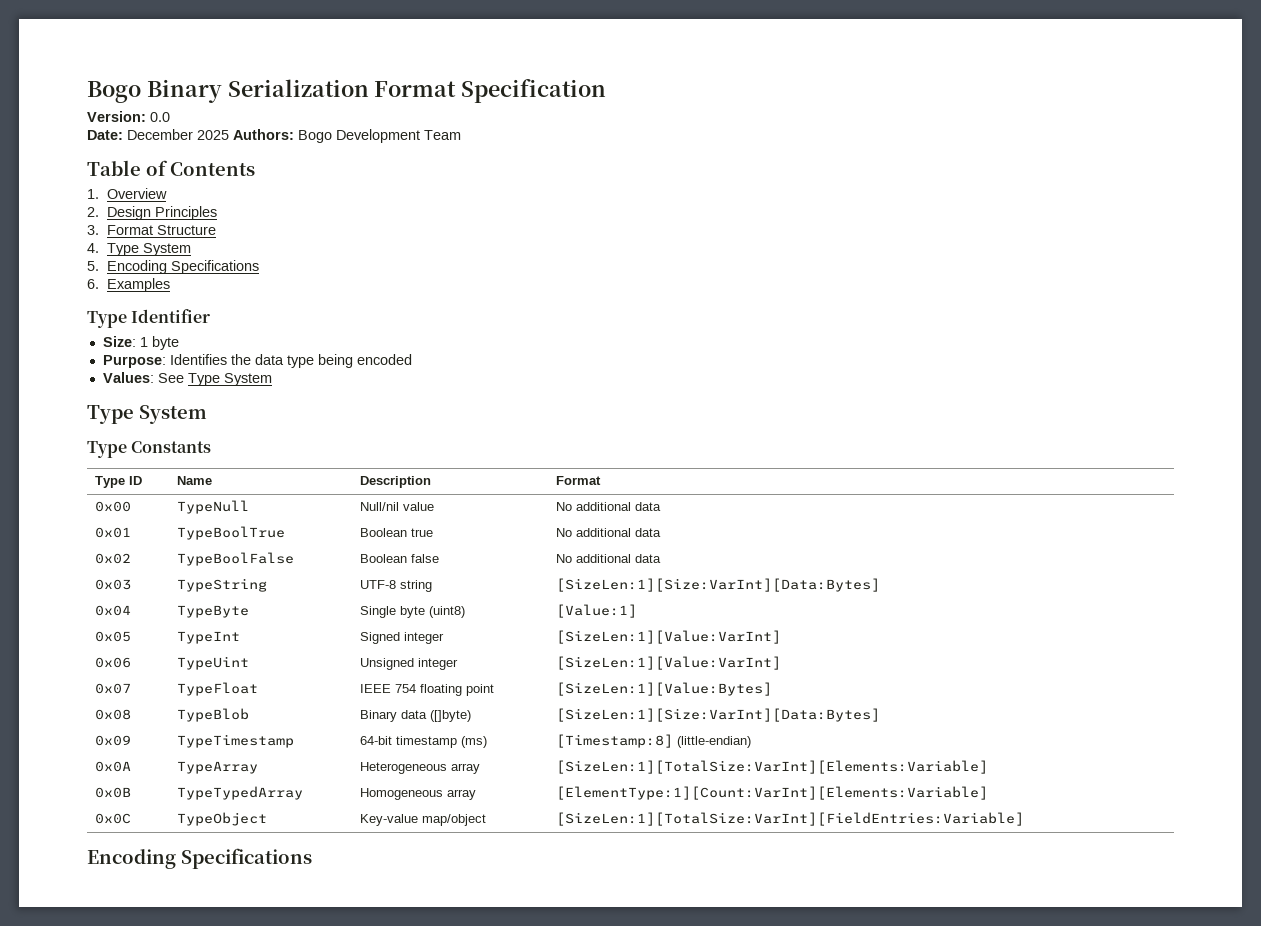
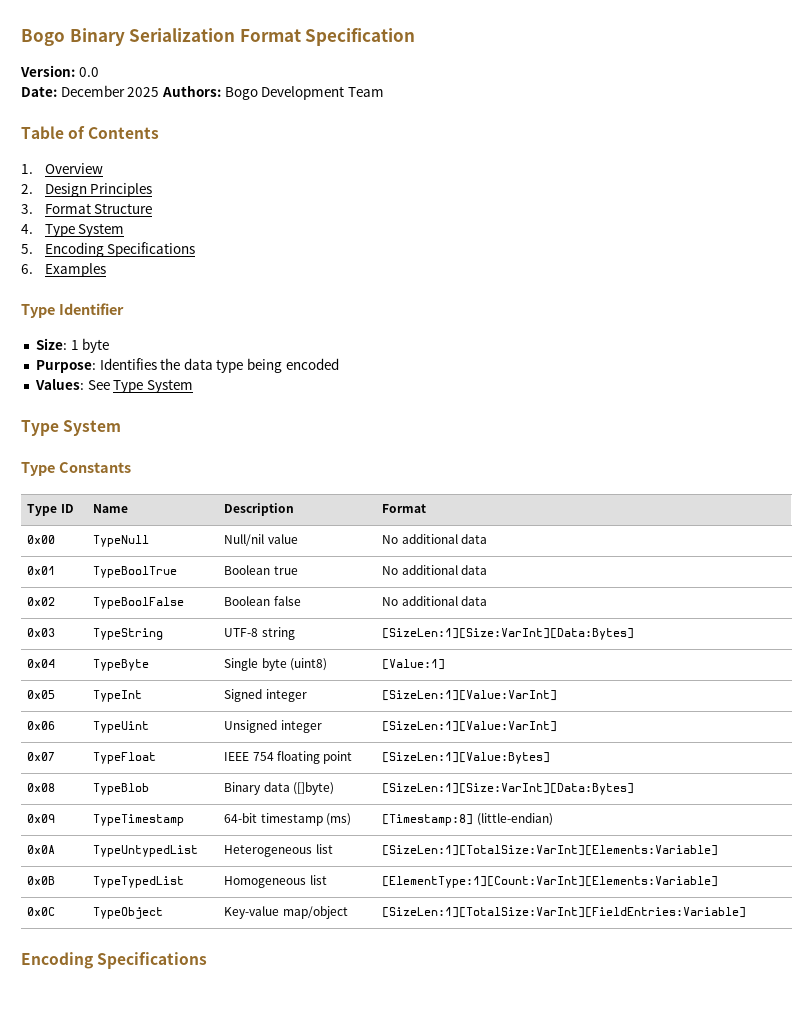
[176,761,258,774] TypeArray -> [93,845,199,857] TypeUntypedList
[450,763,480,774] array -> [315,844,333,854] list
[176,786,303,800] TypeTypedArray -> [93,876,185,888] TypeTypedList
[446,789,476,800] array -> [309,875,327,885] list

